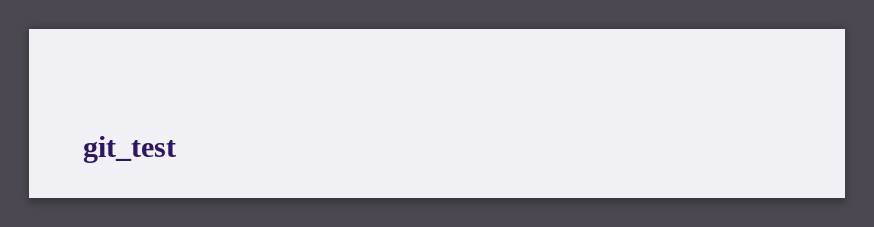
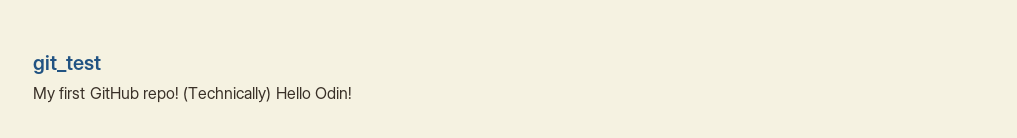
(176, 149) none -> [33,87,352,103] // My first GitHub repo! (Technically) Hello Odin!

